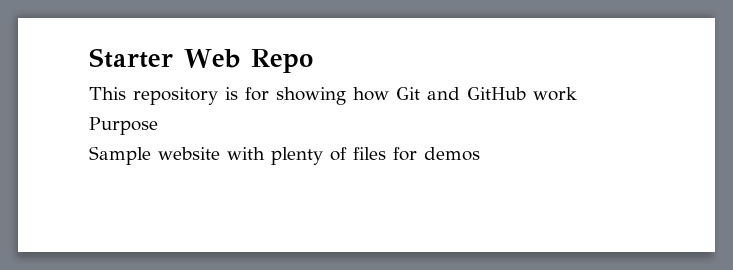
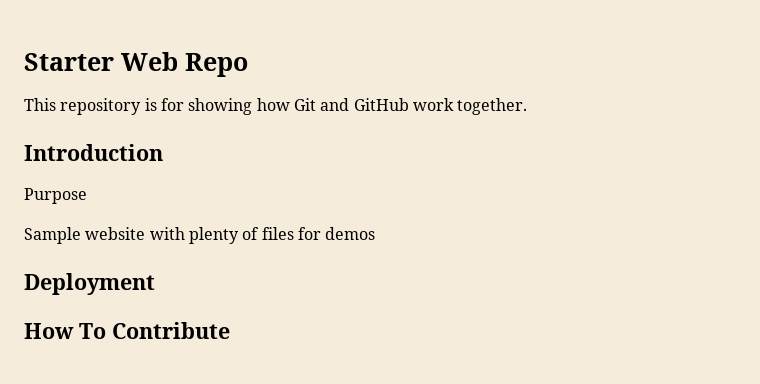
(577, 94) none -> [457,98,528,115] [24,144,163,161] together. // Introduction
(480, 154) none -> [24,273,155,295] [24,322,230,339] // Deployment // How To Contribute

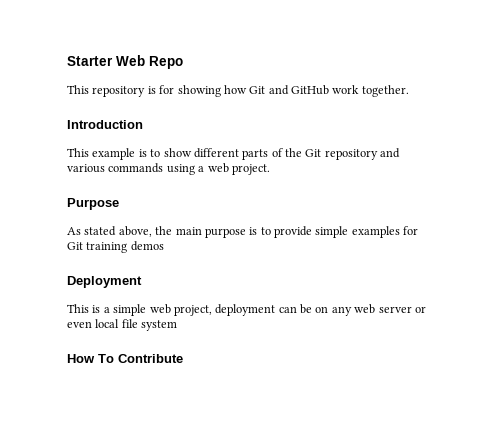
[24,188,87,204] [24,227,376,244] [24,273,155,295] Purpose // Sample website with plenty of files for demos // Deployment -> [67,148,401,160] [67,163,270,175] [67,198,119,210] [67,226,419,238] [67,241,164,253] [67,276,142,288] [67,304,426,316] [67,319,178,331] This example is to show different parts of the Git repository and various commands using a web project. // Purpose // As stated above, the main purpose is to provide simple examples for Git training demos // Deployment // This is a simple web project, deployment can be on any web server or even local file system

